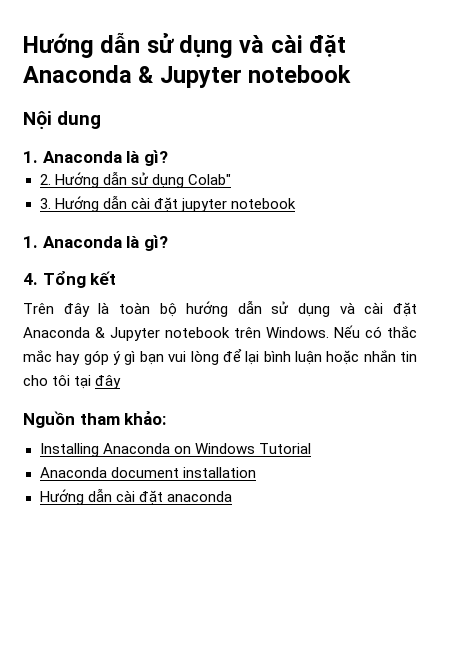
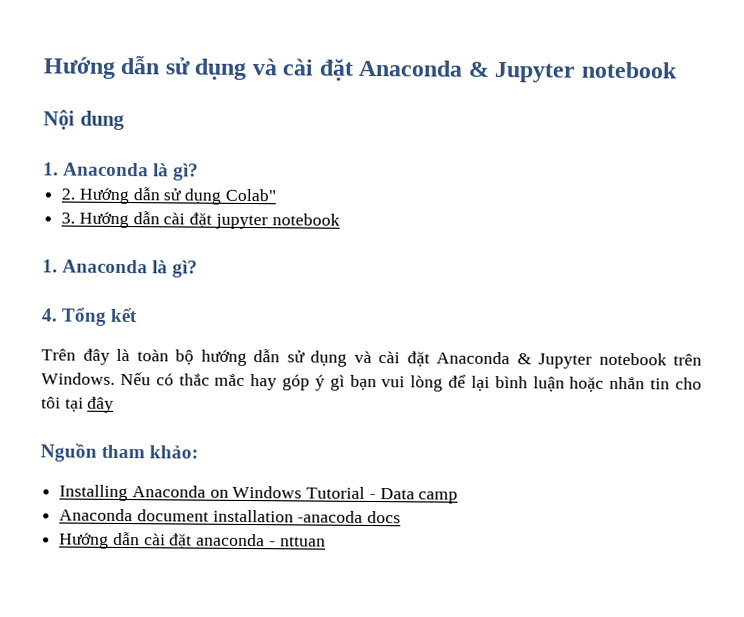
(311, 448) none -> [368,488,459,504] - Data camp
(256, 472) none -> [297,510,402,524] -anacoda docs
(232, 496) none -> [268,536,326,547] - nttuan

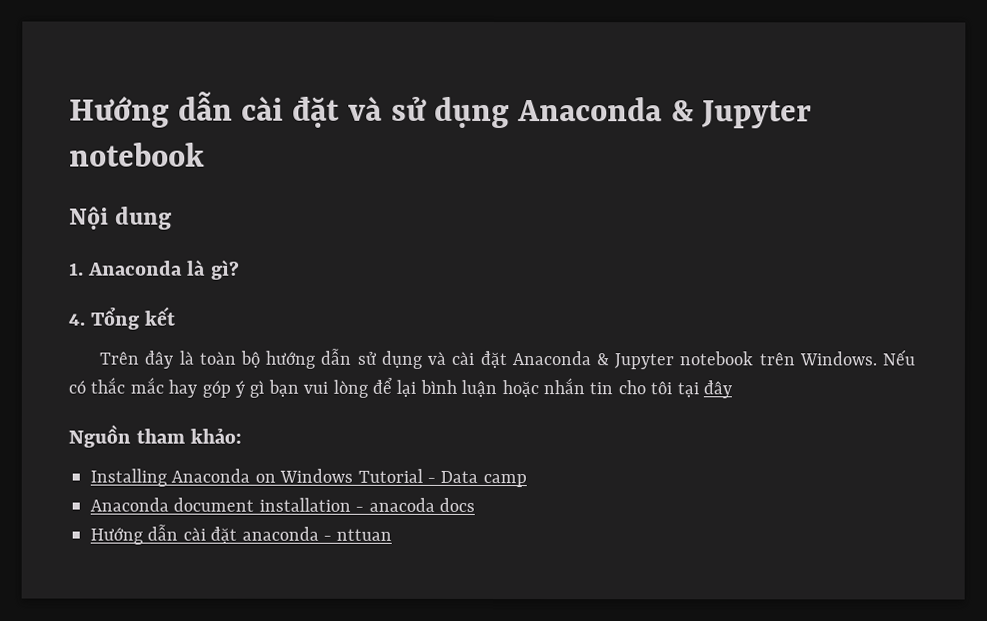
[43,54,354,81] Hướng dẫn sử dụng và cài đặt -> [69,91,511,129] Hướng dẫn cài đặt và sử dụng
[61,187,276,205] [61,211,340,230] [42,259,199,278] // 2. Hướng dẫn sử dụng Colab" // 3. Hướng dẫn cài đặt jupyter notebook // 1. Anaconda là gì? -> (240, 269) none
[297,510,364,523] -anacoda -> [355,497,435,512] - anacoda

